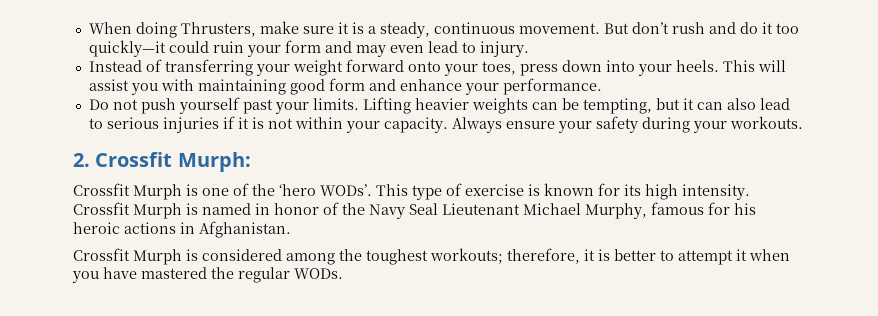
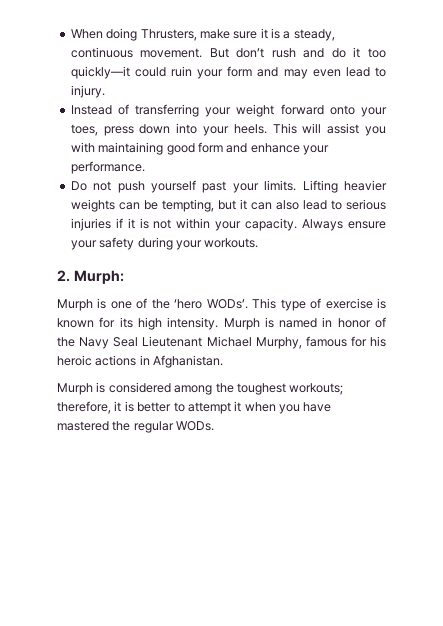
[95,152,173,167] Crossfit -> (70, 276) none
[73,183,130,196] Crossfit -> (124, 277) none
[73,202,130,215] Crossfit -> (219, 323) none
[73,248,130,261] Crossfit -> (224, 361) none

